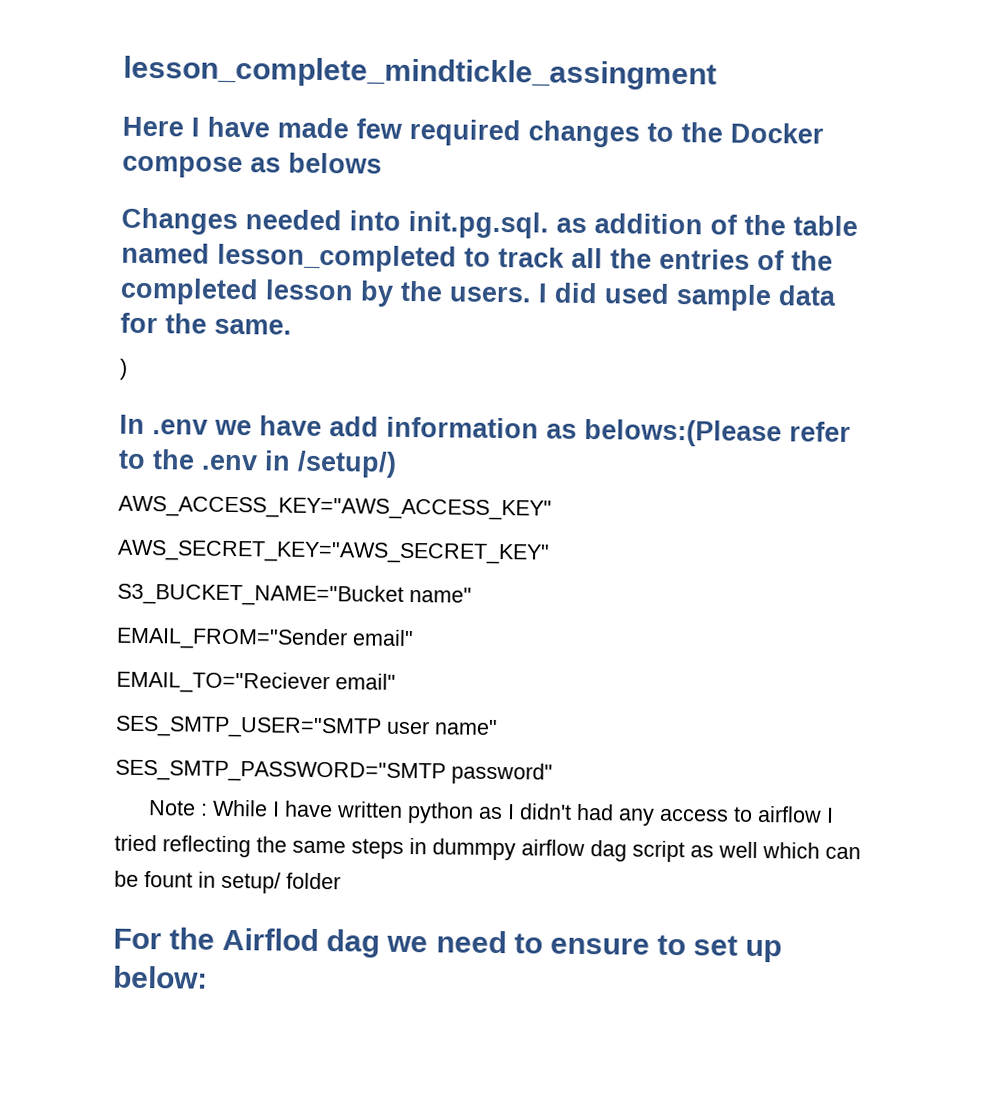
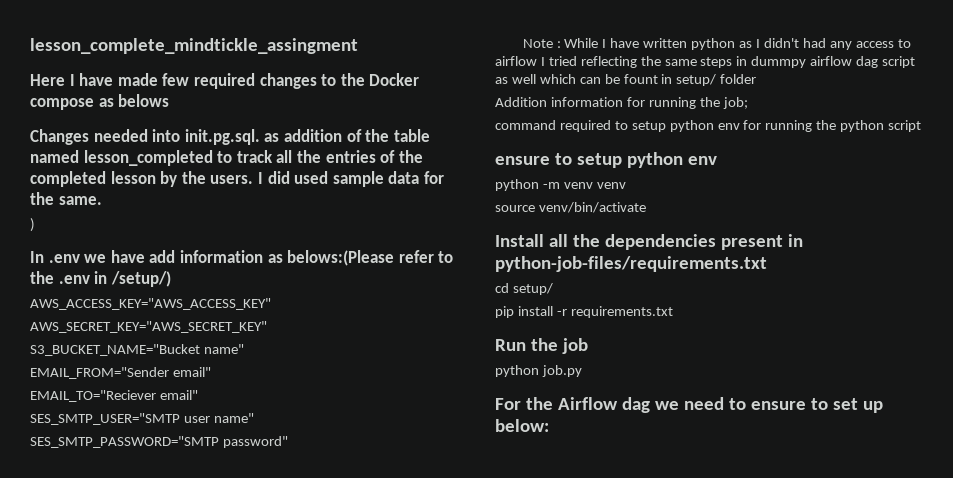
(341, 881) none -> [495,97,748,109] [495,120,922,132] [495,152,717,168] [495,179,626,191] [495,202,646,213] [495,234,803,250] [495,256,767,272] [495,283,553,295] [495,306,673,318] [495,338,588,354] [495,365,582,377] // Addition information for running the job; // command required to setup python env for running the python script // ensure to setup python env // python -m venv venv // source venv/bin/activate // Install all the dependencies present in python-job-files/requirements.txt // cd setup/ // pip install -r requirements.txt // Run the job // python job.py
[222,927,320,952] Airflod -> [557,397,618,410] Airflow

